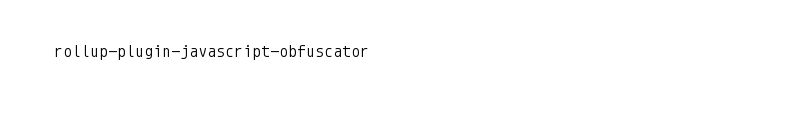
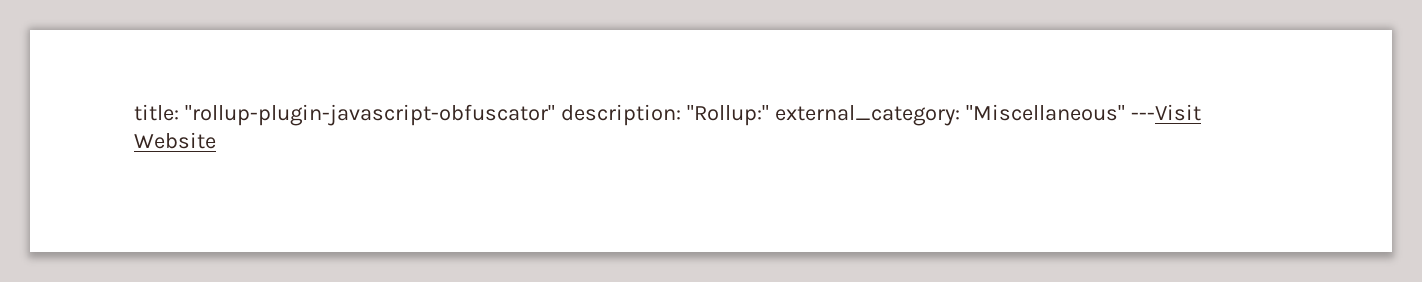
[54,45,369,60] rollup-plugin-javascript-obfuscator -> [134,104,1201,126] [134,132,216,149] title: "rollup-plugin-javascript-obfuscator" description: "Rollup:" external_category: "Miscellaneous" ---Visit Website

